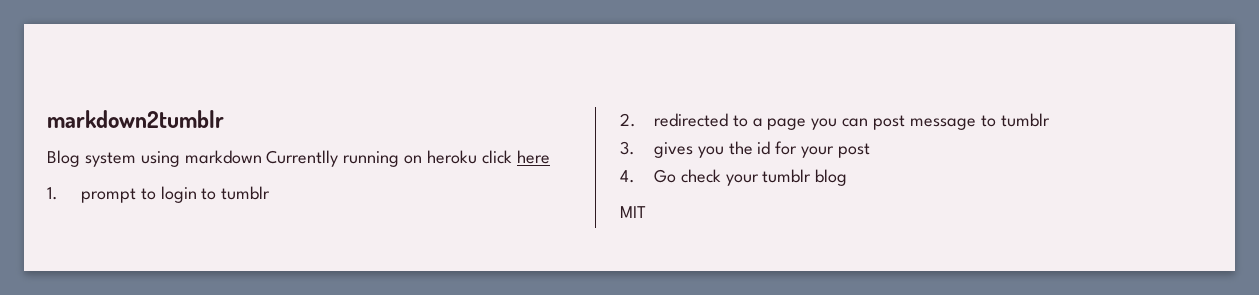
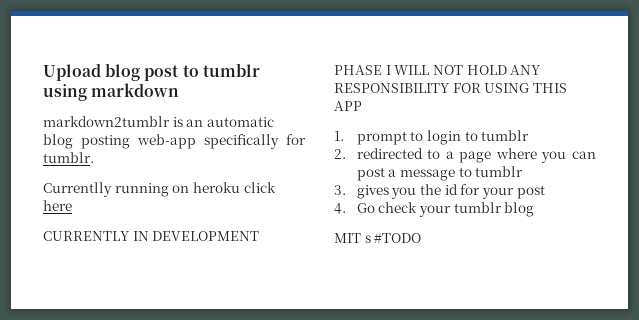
[47,110,224,128] [47,150,262,167] markdown2tumblr // Blog system using markdown -> [43,63,260,81] [43,83,180,101] [43,116,274,127] [43,134,306,149] [43,152,94,163] Upload blog post to tumblr using markdown // markdown2tumblr is an automatic blog posting web-app specifically for tumblr. //
(550, 157) none -> [43,231,260,241] [334,65,542,75] [334,83,567,93] [334,101,362,111] // CURRENTLY IN DEVELOPMENT PHASE I WILL NOT HOLD ANY RESPONSIBILITY FOR USING THIS APP
(807, 124) none -> [495,148,537,159] where
(905, 122) none -> [388,169,397,177] a
(646, 212) none -> [364,233,422,243] s #TODO

